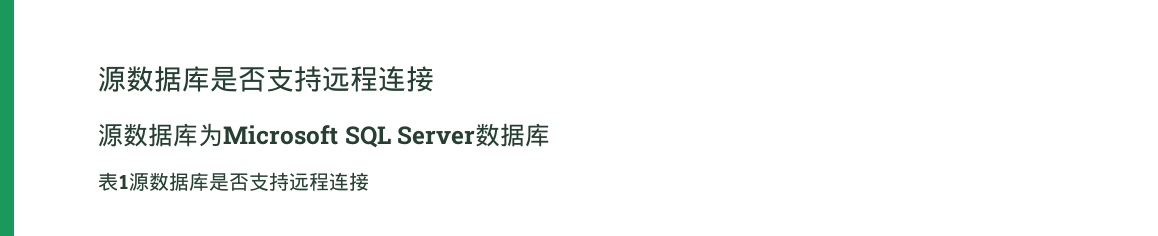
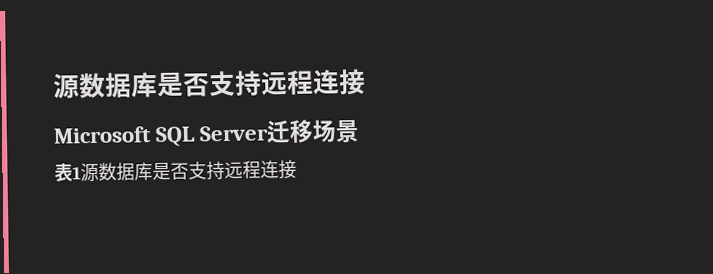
[98,123,223,147] 源数据库为 -> (366, 82) none
[475,123,551,147] 数据库 -> [266,119,361,144] 迁移场景

